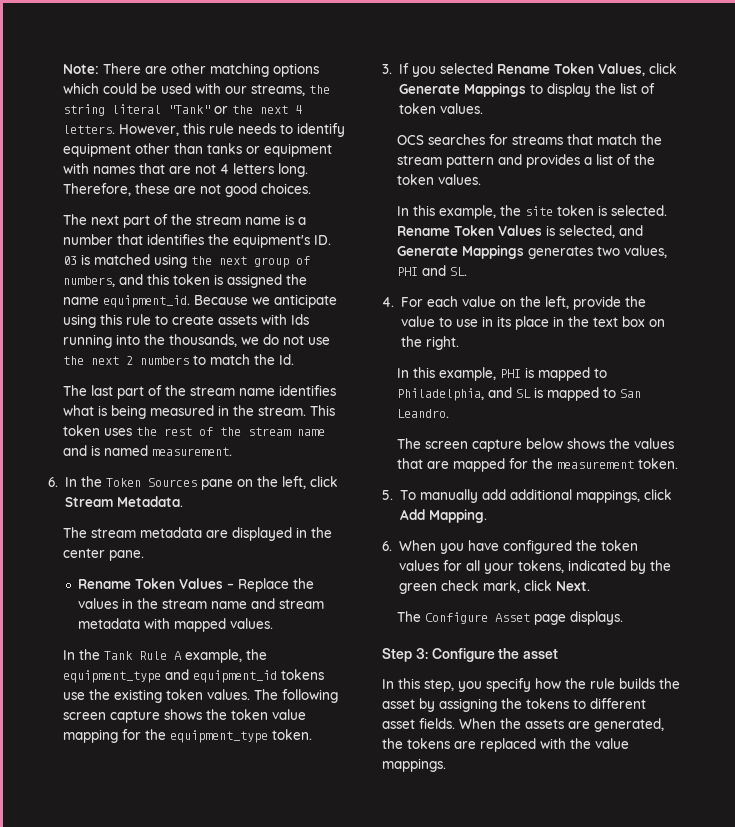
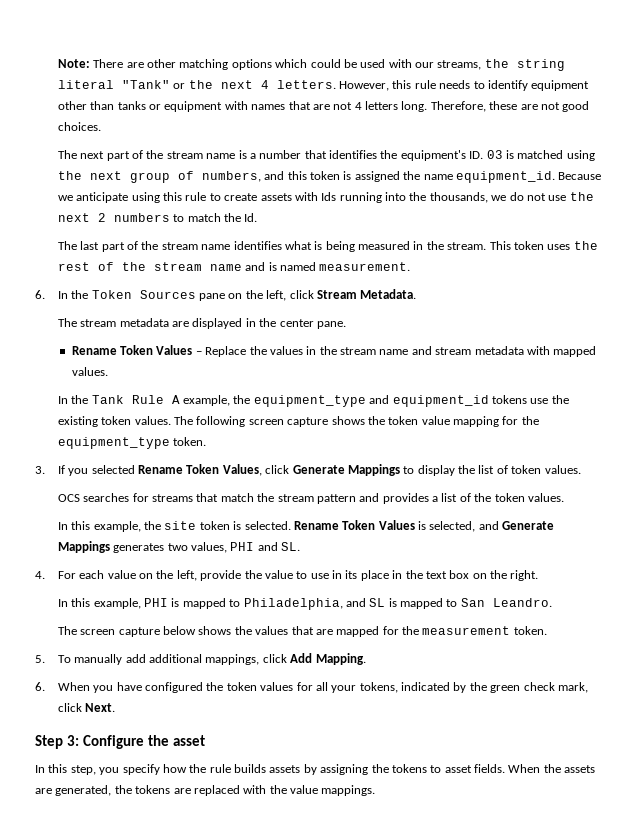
[397,611,624,625] // The Configure Asset page displays. -> (116, 707) none
[659,678,680,689] [382,699,415,709] the asset -> [269,765,301,773] assets
[590,698,646,709] different -> (442, 769) none

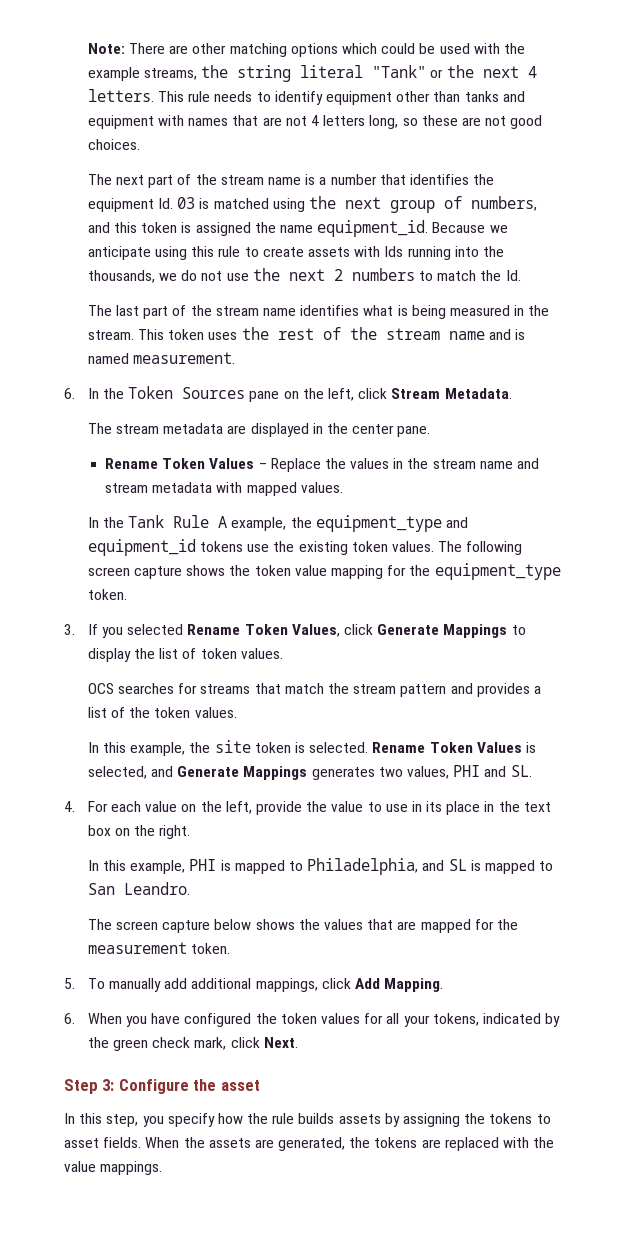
[415,62,435,68] our -> [503,43,525,54] [87,67,140,81] the example
[339,80,412,91] However, this -> [158,91,185,102] This
[149,104,162,110] or -> [502,91,525,102] and
[401,101,486,112] long. Therefore, -> [369,115,418,129] long, so
[400,150,484,161] equipment's ID. -> [87,198,174,212] equipment Id.

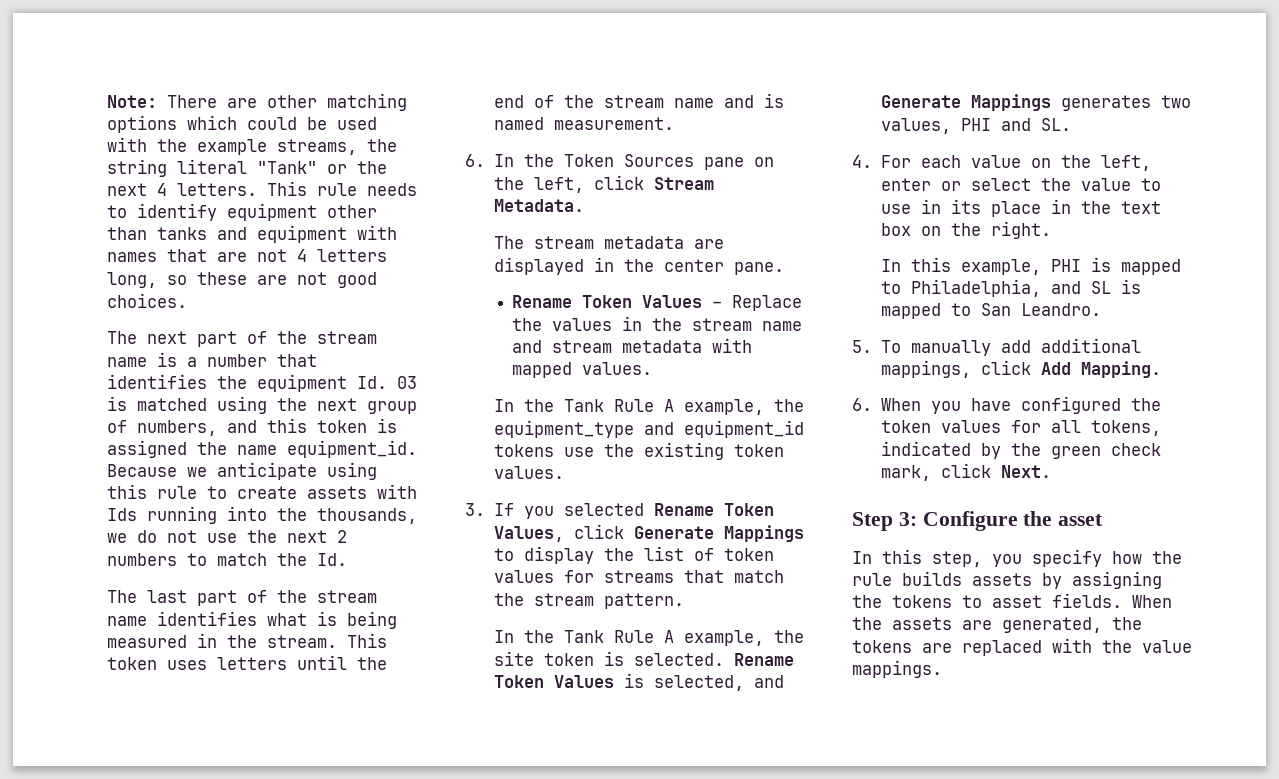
[241,327,314,340] the rest -> [217,655,388,670] [494,95,525,108] letters until the end
[438,541,523,555] [87,563,561,580] [87,589,127,600] The following screen capture shows the token value mapping for the equipment_type token. -> (565, 472) none
[240,648,283,659] [87,683,175,694] values. // OCS searches -> [494,570,555,583] values
[400,683,541,697] [87,707,237,718] [87,742,127,753] pattern and provides a list of the token values. // In this -> [604,593,685,609] [494,630,675,643] pattern. // In the Tank Rule A
[255,801,302,815] provide -> [881,178,1032,191] enter or select
[87,919,518,933] [87,942,231,954] // The screen capture below shows the values that are mapped for the measurement token. -> (1102, 309) none
[403,1015,430,1027] your -> (1082, 426) none

